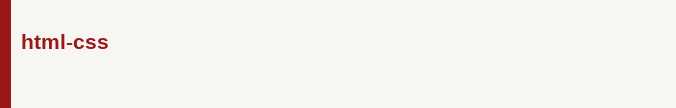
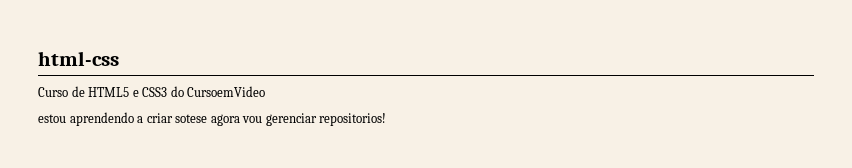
(109, 41) none -> [38,86,266,97] [38,112,387,126] // Curso de HTML5 e CSS3 do CursoemVideo // estou aprendendo a criar sotese agora vou gerenciar repositorios!

